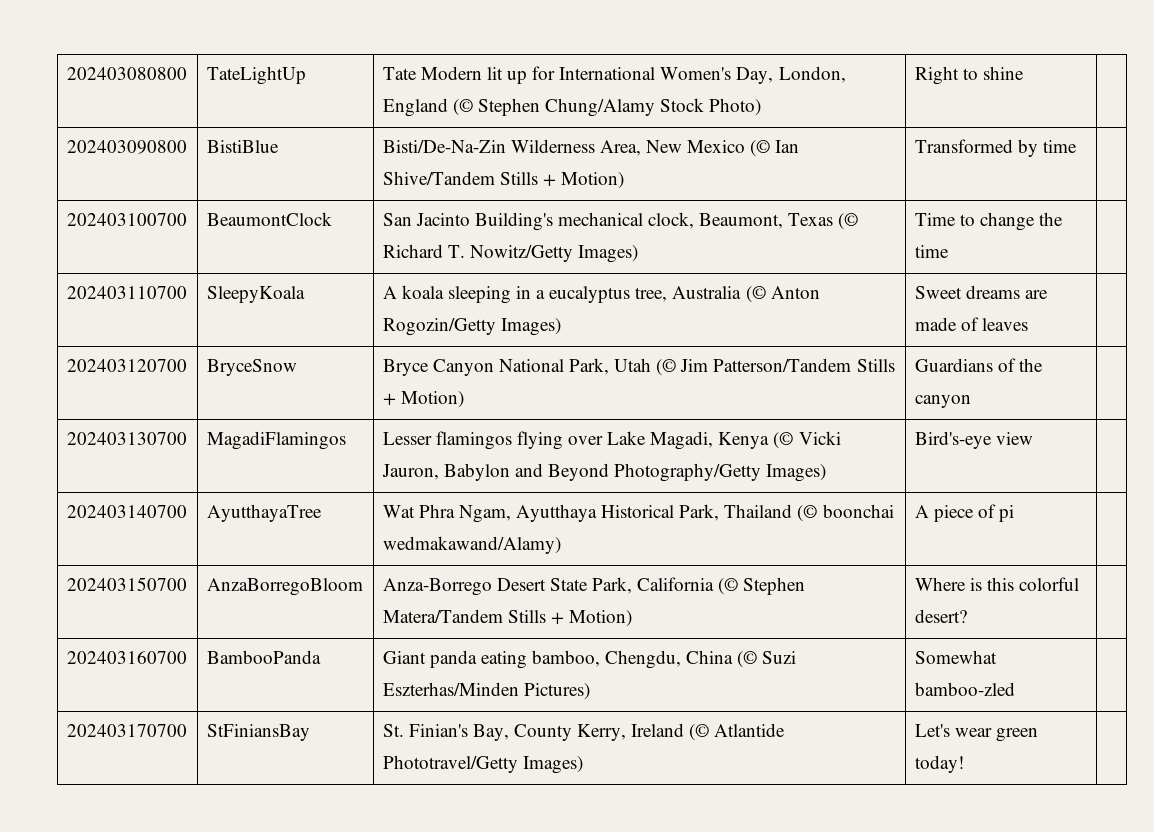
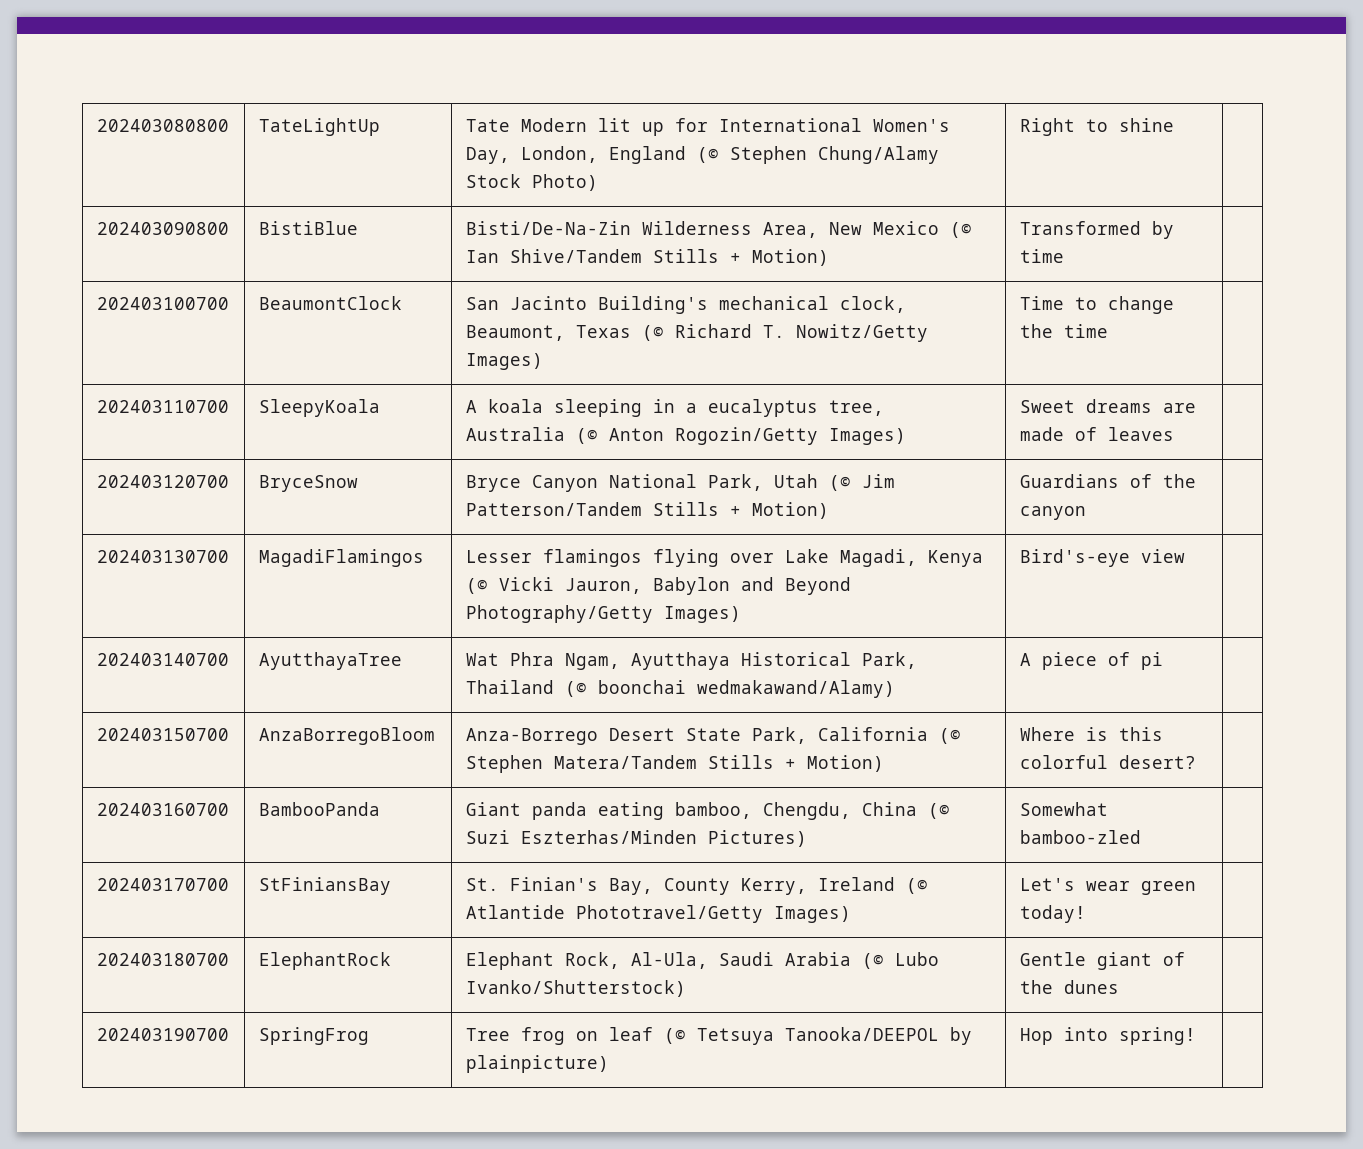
(964, 764) none -> [96,953,229,966] [258,952,391,970] [465,952,939,970] [465,980,686,997] [1019,952,1185,970] [1019,980,1119,994] [96,1028,229,1041] [258,1027,369,1045] [465,1027,972,1045] [465,1055,609,1073] [1019,1027,1196,1045] // 202403180700 | ElephantRock | Elephant Rock, Al-Ula, Saudi Arabia (© Lubo Ivanko/Shutterstock) | Gentle giant of the dunes | // 202403190700 | SpringFrog | Tree frog on leaf (© Tetsuya Tanooka/DEEPOL by plainpicture) | Hop into spring! |

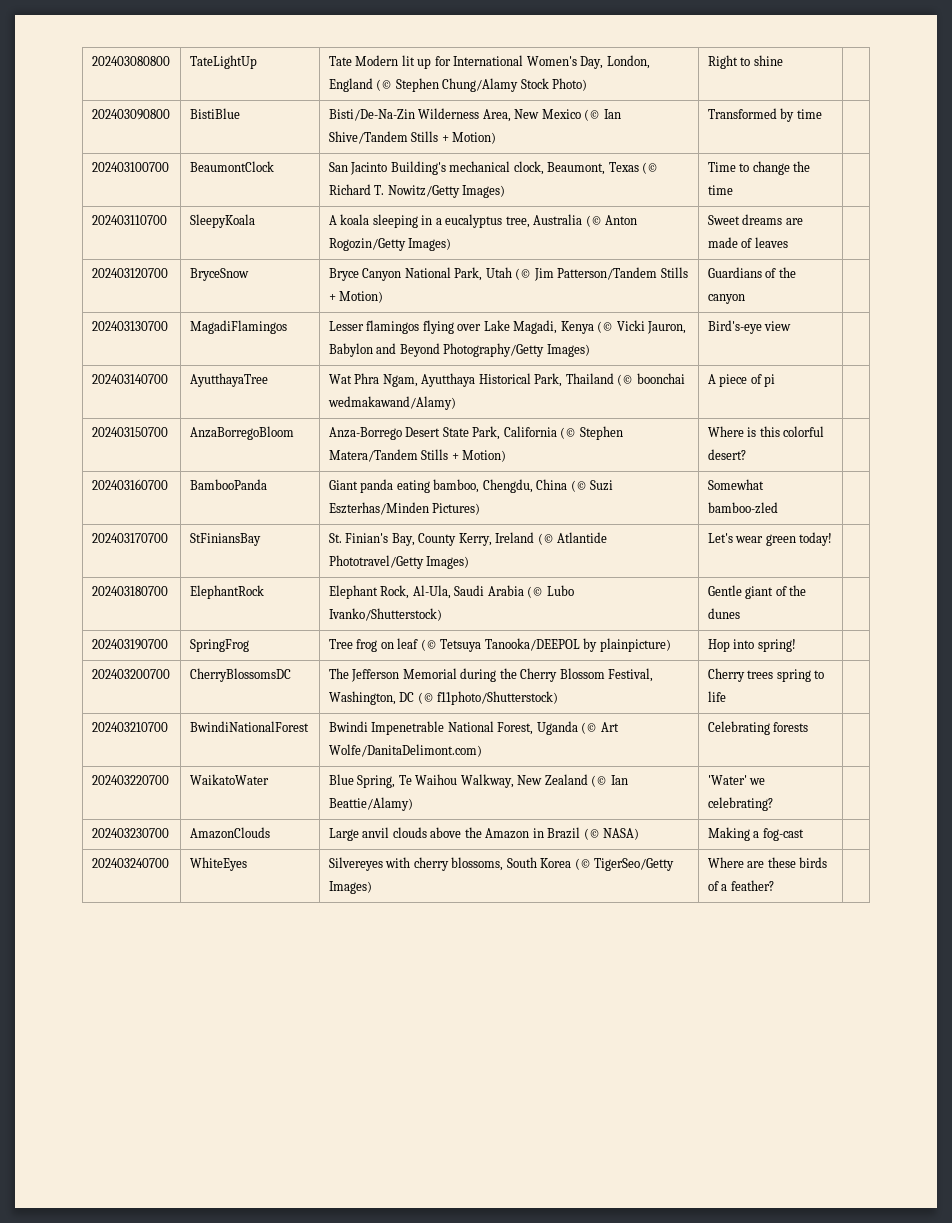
(1196, 1036) none -> [91,669,170,679] [189,668,291,682] [328,668,654,682] [328,691,559,705] [707,668,825,682] [707,691,726,702] [91,722,168,732] [189,721,309,732] [328,721,619,735] [328,744,482,757] [707,721,809,735] [91,775,169,785] [189,774,269,785] [328,774,628,788] [328,797,413,811] [707,775,766,785] [707,797,773,811] [91,828,169,838] [189,827,270,839] [328,827,640,841] [707,827,804,841] [91,858,169,868] [189,857,247,871] [328,857,675,871] [328,881,372,894] [707,857,828,868] [707,880,774,891] // 202403200700 | CherryBlossomsDC | The Jefferson Memorial during the Cherry Blossom Festival, Washington, DC (© f11photo/Shutterstock) | Cherry trees spring to life | // 202403210700 | BwindiNationalForest | Bwindi Impenetrable National Forest, Uganda (© Art Wolfe/DanitaDelimont.com) | Celebrating forests | // 202403220700 | WaikatoWater | Blue Spring, Te Waihou Walkway, New Zealand (© Ian Beattie/Alamy) | 'Water' we celebrating? | // 202403230700 | AmazonClouds | Large anvil clouds above the Amazon in Brazil (© NASA) | Making a fog-cast | // 202403240700 | WhiteEyes | Silvereyes with cherry blossoms, South Korea (© TigerSeo/Getty Images) | Where are these birds of a feather? |

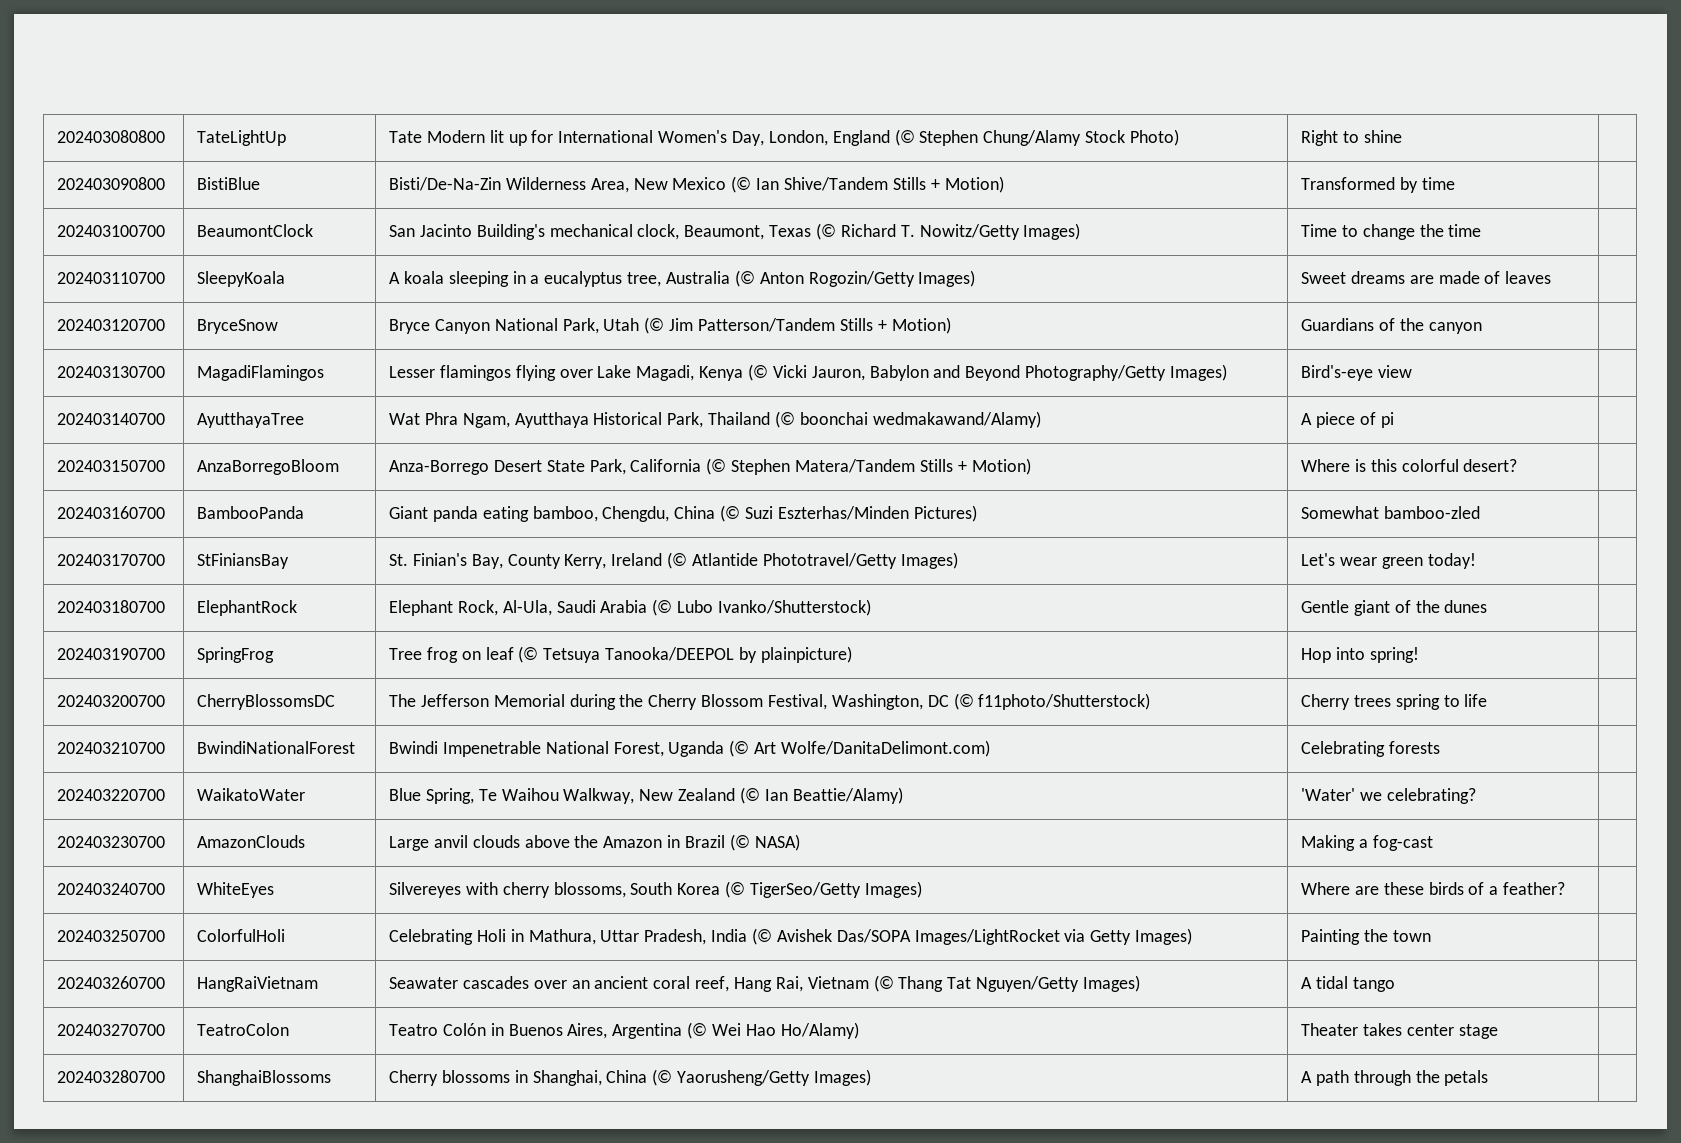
(774, 885) none -> [56,930,165,942] [196,929,285,942] [388,928,1193,945] [1300,929,1431,945] [56,976,165,989] [196,976,318,992] [388,975,1140,992] [1300,976,1395,992] [56,1024,165,1036] [196,1023,289,1036] [388,1022,859,1039] [1300,1023,1498,1039] [56,1070,165,1083] [196,1070,331,1086] [388,1069,871,1086] [1300,1070,1489,1086] // 202403250700 | ColorfulHoli | Celebrating Holi in Mathura, Uttar Pradesh, India (© Avishek Das/SOPA Images/LightRocket via Getty Images) | Painting the town | // 202403260700 | HangRaiVietnam | Seawater cascades over an ancient coral reef, Hang Rai, Vietnam (© Thang Tat Nguyen/Getty Images) | A tidal tango | // 202403270700 | TeatroColon | Teatro Colón in Buenos Aires, Argentina (© Wei Hao Ho/Alamy) | Theater takes center stage | // 202403280700 | ShanghaiBlossoms | Cherry blossoms in Shanghai, China (© Yaorusheng/Getty Images) | A path through the petals |

